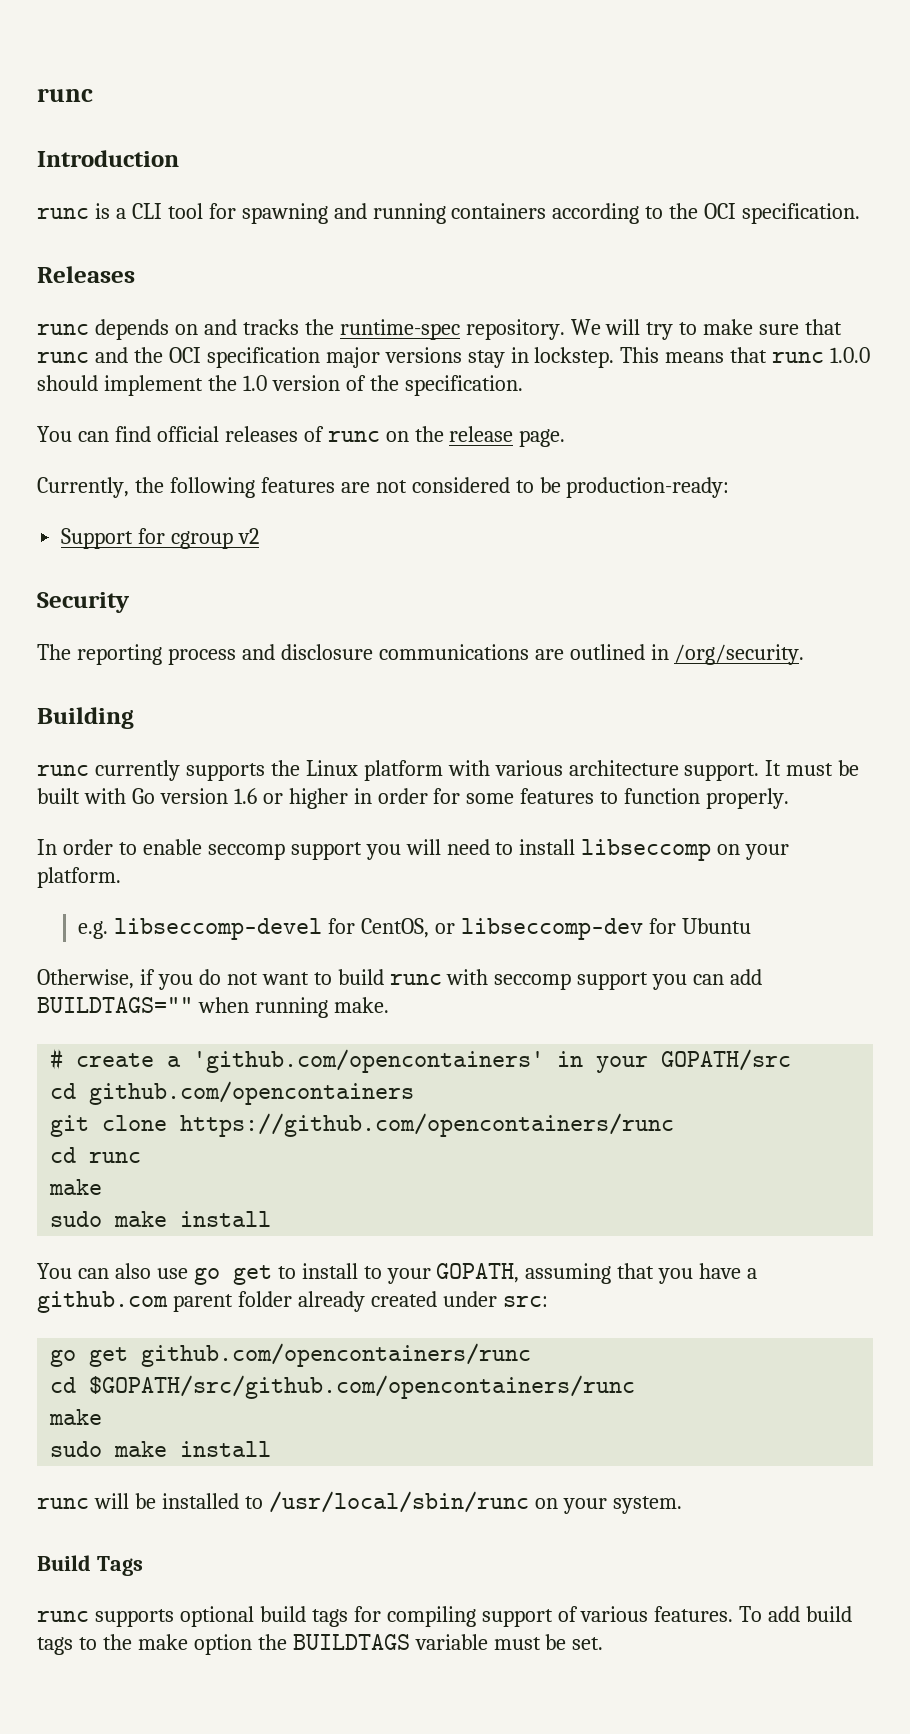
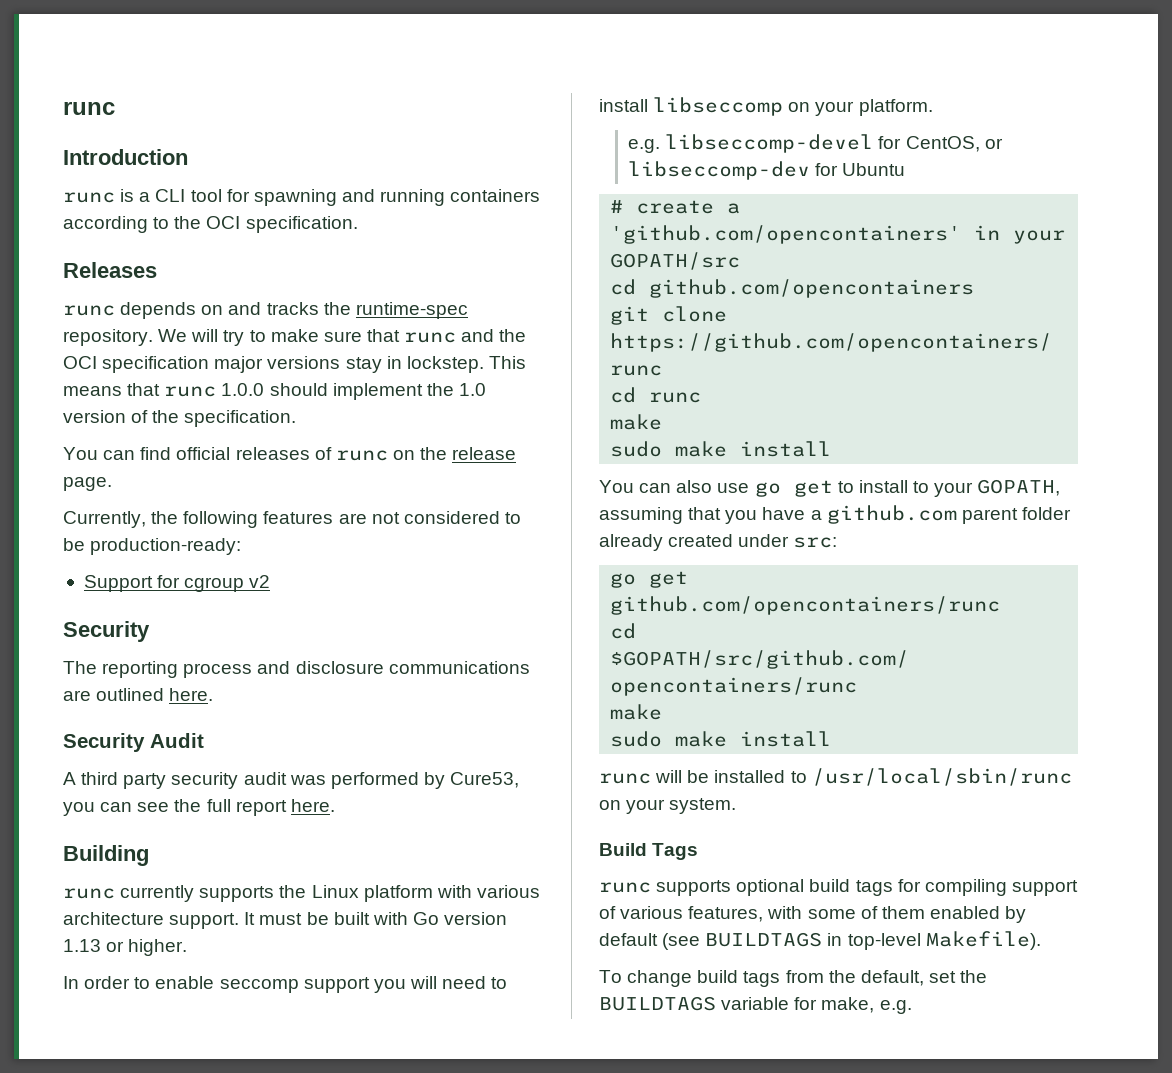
[650,644,805,665] in /org/security. -> [169,688,214,701] [63,733,204,752] [63,772,520,789] [63,799,335,816] here. // Security Audit // A third party security audit was performed by Cure53, you can see the full report here.
[233,788,790,809] 1.6 or higher in order for some features to function properly. -> [63,939,188,956] 1.13 or higher.
[37,969,763,990] [37,997,389,1018] // Otherwise, if you do not want to build runc with seccomp support you can add BUILDTAGS="" when running make. -> (906, 169) none
[654,1606,853,1622] [37,1634,604,1655] features. To add build tags to the make option the BUILDTAGS variable must be set. -> [688,906,1027,923] [599,931,1041,950] [599,970,988,987] [599,996,912,1014] features, with some of them enabled by default (see BUILDTAGS in top-level Makefile). // To change build tags from the default, set the BUILDTAGS variable for make, e.g.

